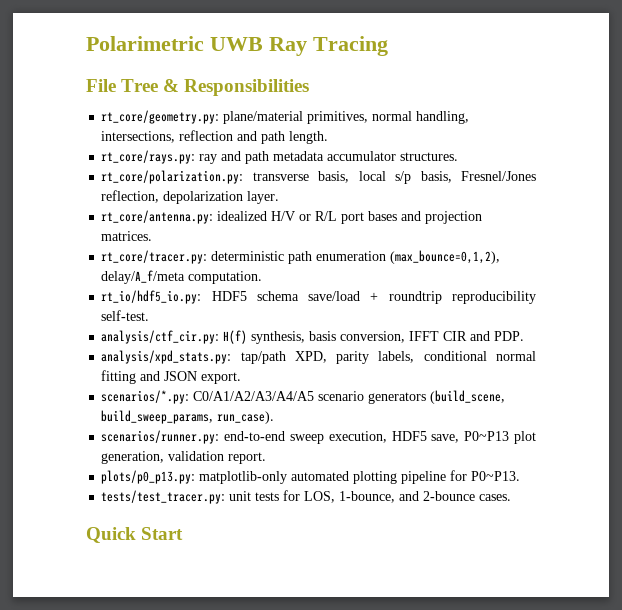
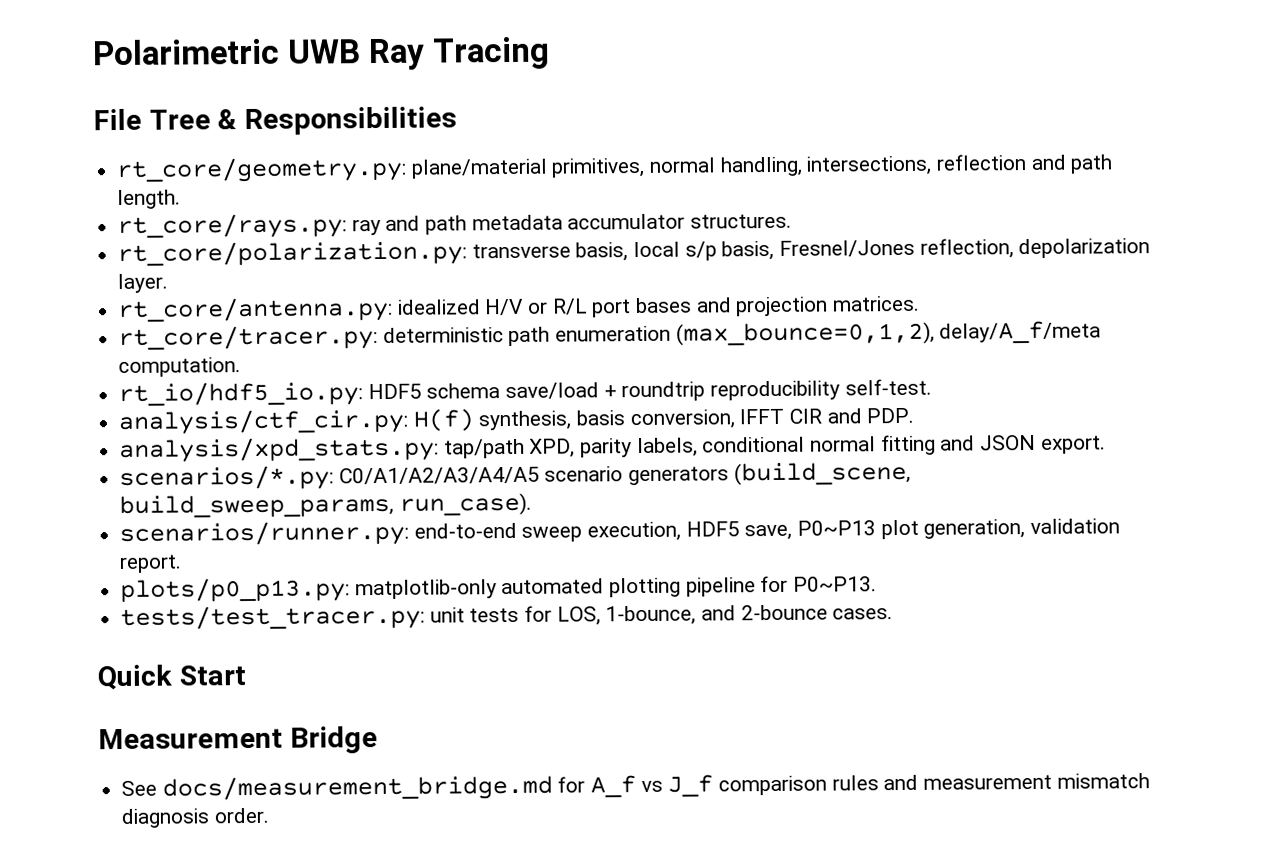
(184, 533) none -> [98,726,378,754] [121,773,1150,802] [121,807,269,828] // Measurement Bridge // See docs/measurement_bridge.md for A_f vs J_f comparison rules and measurement mismatch diagnosis order.

